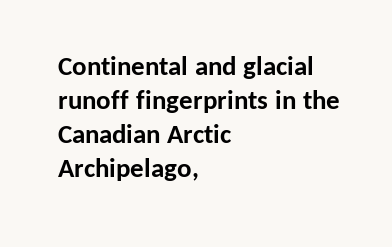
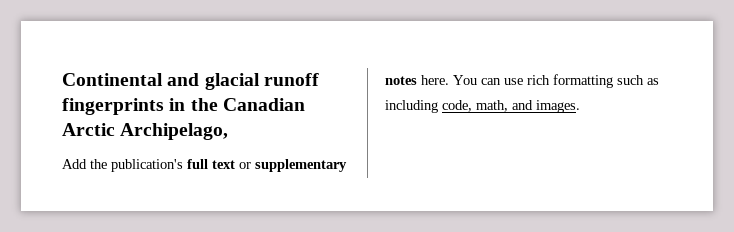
(199, 169) none -> [62,159,347,172] [385,74,659,88] [385,100,580,113] // Add the publication's full text or supplementary notes here. You can use rich formatting such as including code, math, and images.

